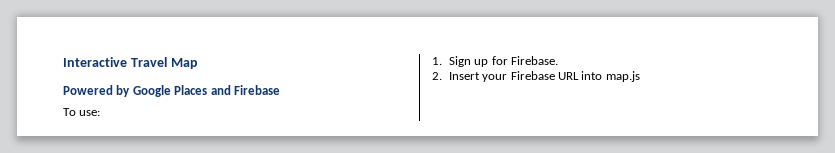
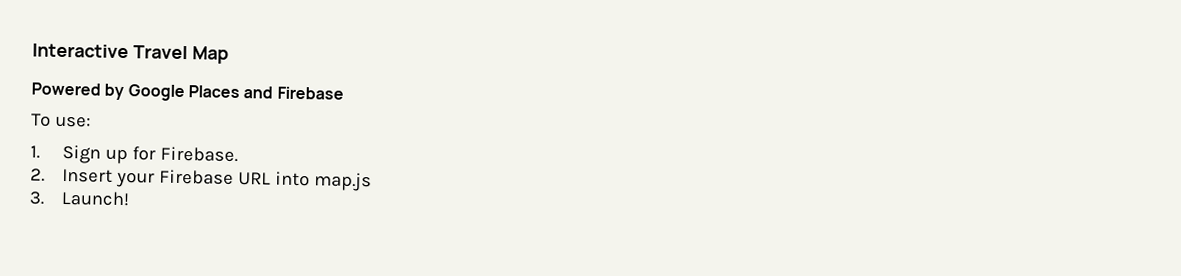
(640, 76) none -> [29,190,131,207] // 3. Launch!

